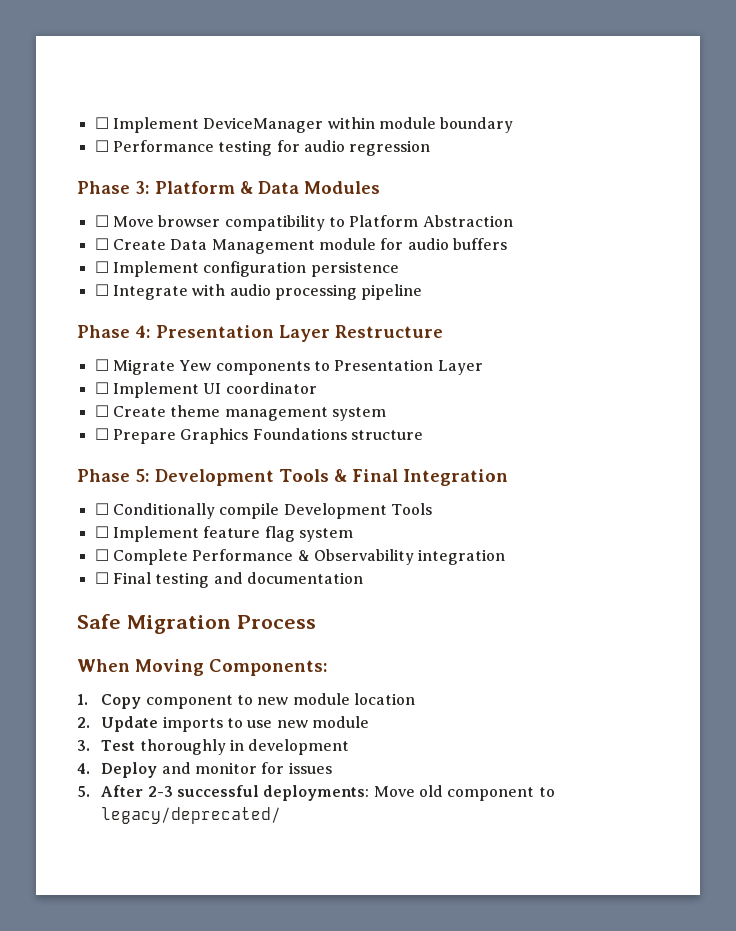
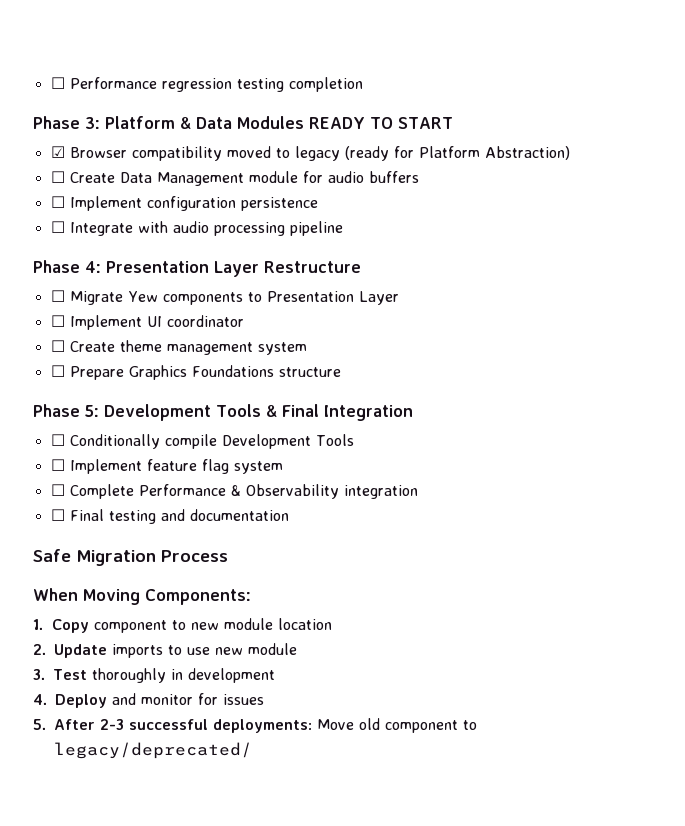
[94,117,514,133] [94,140,431,156] ☐ Implement DeviceManager within module boundary // ☐ Performance testing for audio regression -> [50,77,363,92] ☐ Performance regression testing completion
[94,215,513,231] // ☐ Move browser compatibility to Platform Abstraction -> [309,117,453,129] [50,146,570,161] READY TO START // ☑ Browser compatibility moved to legacy (ready for Platform Abstraction)

